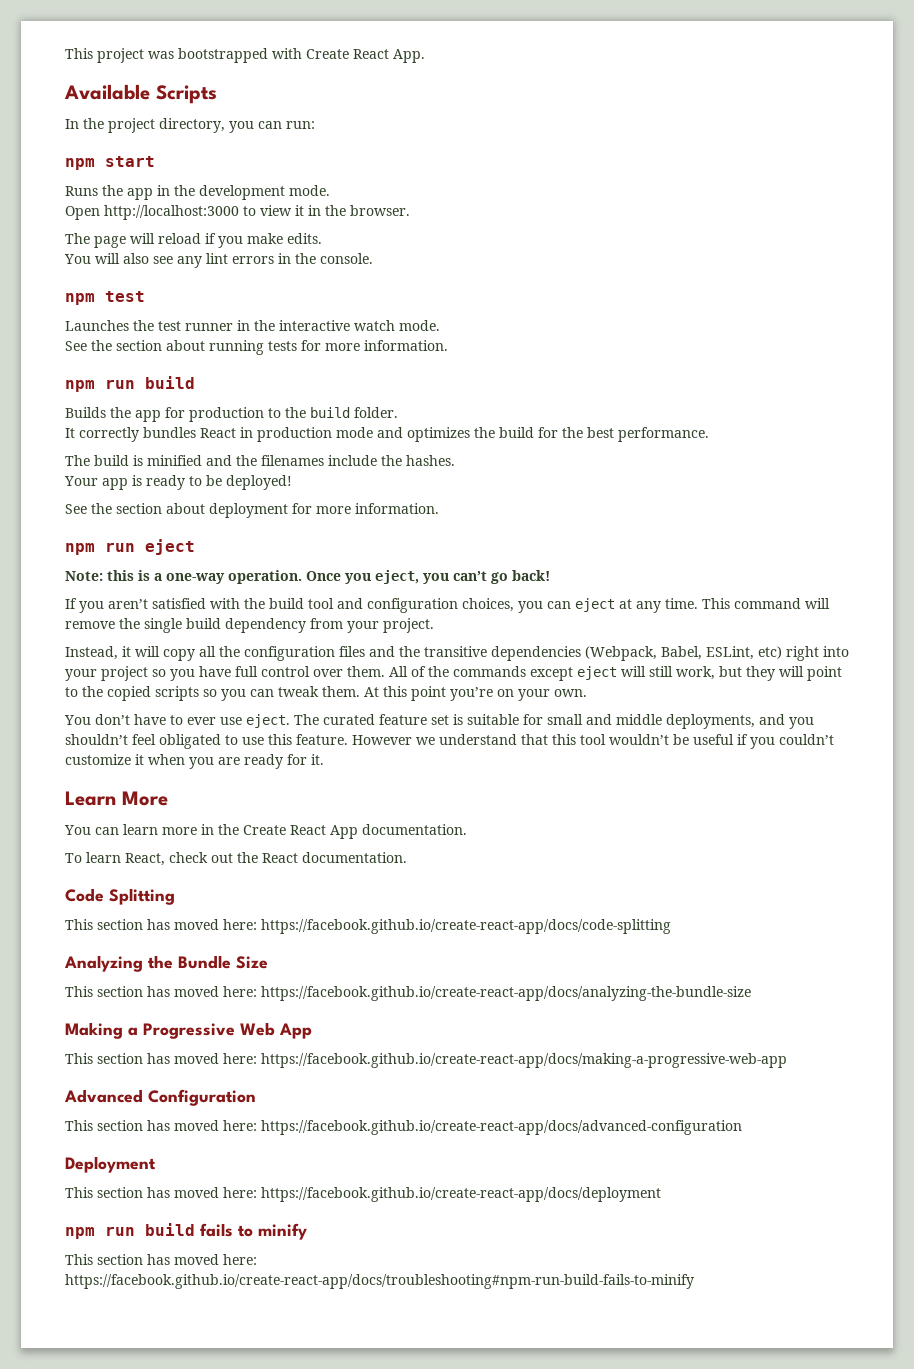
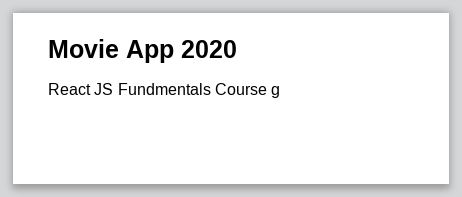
[65,48,425,63] [64,84,217,104] [65,118,315,133] [65,156,155,170] [65,185,330,200] [65,205,410,220] [65,233,322,248] [64,253,373,268] [65,291,145,305] [65,320,440,331] [65,340,448,355] [65,376,195,392] [65,407,398,422] [65,427,709,442] [65,455,455,466] [64,475,292,490] [65,503,439,518] [65,539,195,555] [65,570,550,584] [65,598,830,613] [65,618,434,633] [65,646,849,661] [65,666,842,681] [65,686,587,701] [64,714,814,729] [65,734,834,749] [65,754,324,769] [65,791,168,806] [64,824,467,839] [65,852,407,866] [65,888,175,905] [65,919,671,934] [64,955,268,972] [65,986,751,1001] [65,1022,312,1039] [65,1053,787,1068] [64,1089,256,1106] [65,1120,742,1135] [65,1156,156,1173] [65,1187,661,1202] [65,1223,307,1240] [65,1254,257,1265] [65,1274,694,1289] This project was bootstrapped with Create React App. // Available Scripts // In the project directory, you can run: // npm start // Runs the app in the development mode. // Open http://localhost:3000 to view it in the browser. // The page will reload if you make edits. // You will also see any lint errors in the console. // npm test // Launches the test runner in the interactive watch mode. // See the section about running tests for more information. // npm run build // Builds the app for production to the build folder. // It correctly bundles React in production mode and optimizes the build for the best performance. // The build is minified and the filenames include the hashes. // Your app is ready to be deployed! // See the section about deployment for more information. // npm run eject // Note: this is a one-way operation. Once you eject, you can’t go back! // If you aren’t satisfied with the build tool and configuration choices, you can eject at any time. This command will remove the single build dependency from your project. // Instead, it will copy all the configuration files and the transitive dependencies (Webpack, Babel, ESLint, etc) right into your project so you have full control over them. All of the commands except eject will still work, but they will point to the copied scripts so you can tweak them. At this point you’re on your own. // You don’t have to ever use eject. The curated feature set is suitable for small and middle deployments, and you shouldn’t feel obligated to use this feature. However we understand that this tool wouldn’t be useful if you couldn’t customize it when you are ready for it. // Learn More // You can learn more in the Create React App documentation. // To learn React, check out the React documentation. // Code Splitting // This section has moved here: https://facebook.github.io/create-react-app/docs/code-splitting // Analyzing the Bundle Size // This section has moved here: https://facebook.github.io/create-react-app/docs/analyzing-the-bundle-size // Making a Progressive Web App // This section has moved here: https://facebook.github.io/create-react-app/docs/making-a-progressive-web-app // Advanced Configuration // This section has moved here: https://facebook.github.io/create-react-app/docs/advanced-configuration // Deployment // This section has moved here: https://facebook.github.io/create-react-app/docs/deployment // npm run build fails to minify // This section has moved here: https://facebook.github.io/create-react-app/docs/troubleshooting#npm-run-build-fails-to-minify -> [48,39,237,63] [48,83,281,98] Movie App 2020 // React JS Fundmentals Course g

